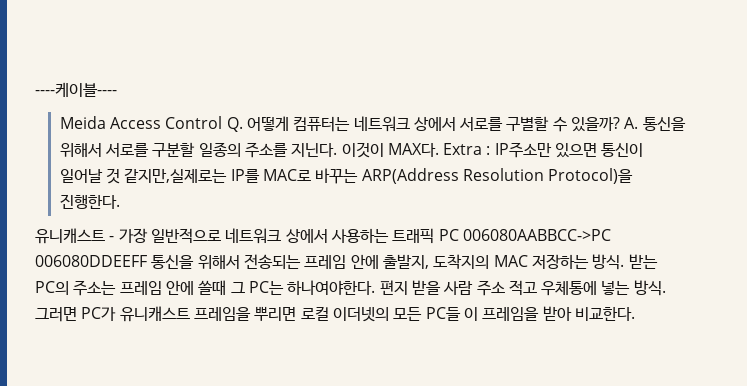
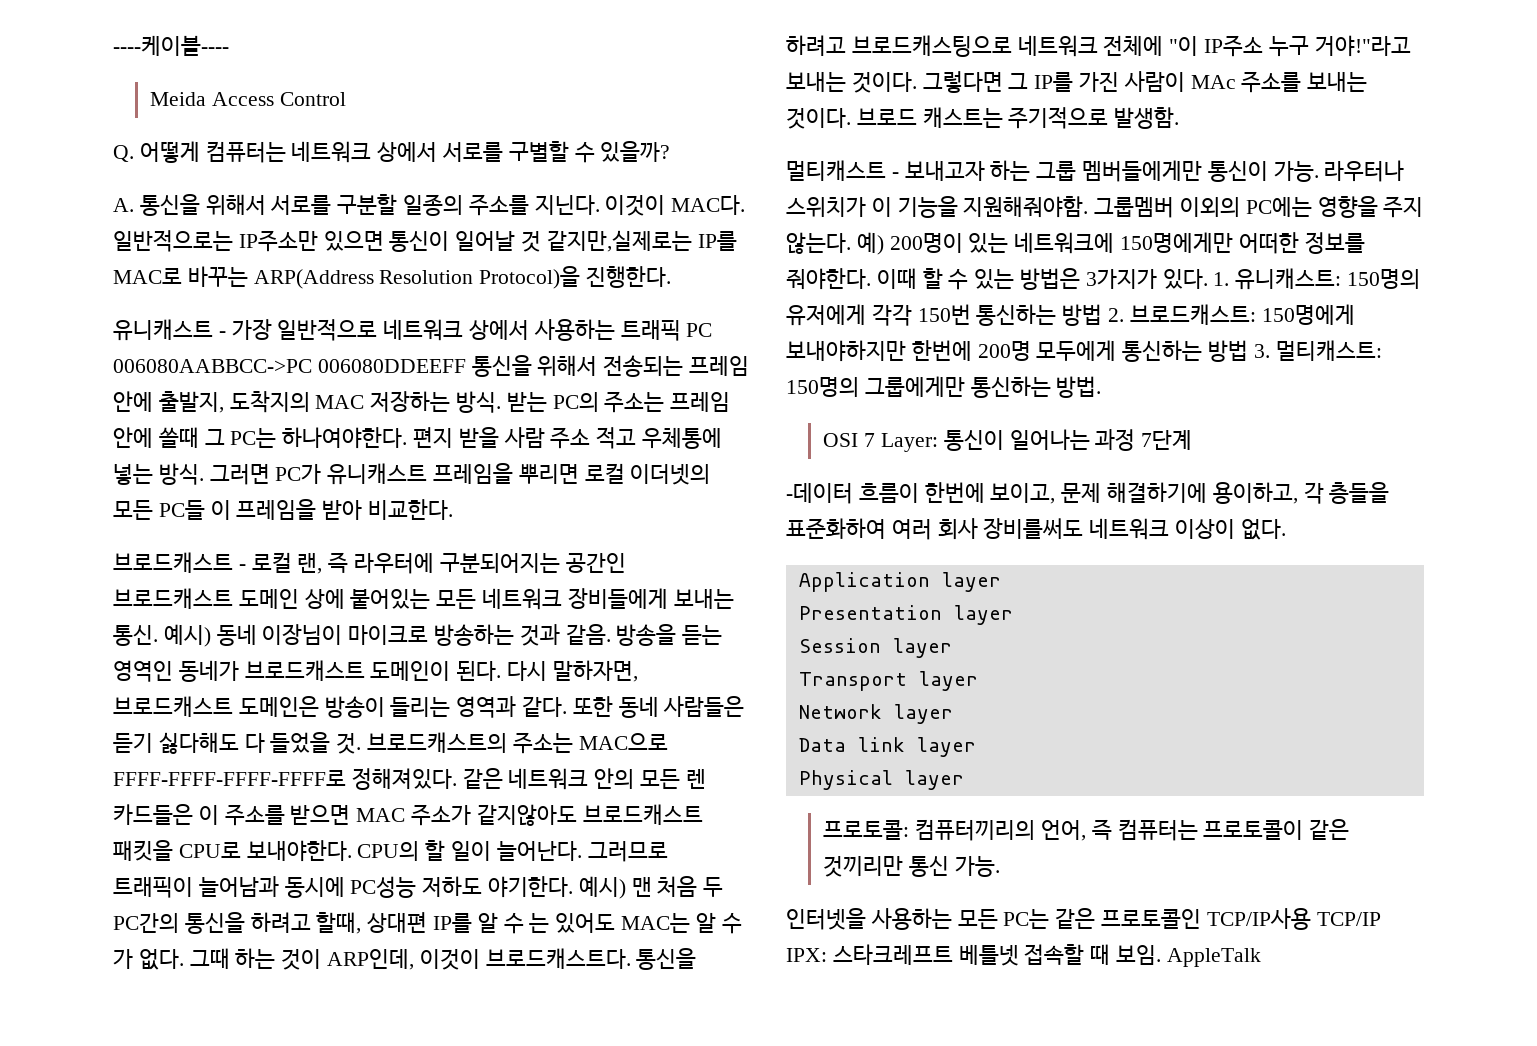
(223, 122) none -> (346, 99) //
(621, 124) none -> (671, 151) //
[387,143,491,157] MAX다. Extra : -> [671,195,746,215] [113,230,233,252] MAC다. 일반적으로는
(635, 313) none -> [113,552,626,574] [113,588,734,610] [113,624,723,647] [113,660,638,682] [113,696,745,718] [113,732,668,754] [113,768,706,790] [113,804,703,826] [113,840,668,862] [113,876,724,899] [113,912,742,934] [113,948,697,970] [786,35,1411,57] [786,71,1368,93] [786,107,1180,129] [786,160,1405,182] [786,196,1424,218] [786,232,1365,255] [786,268,1421,290] [786,304,1355,326] [786,340,1382,362] [786,376,1102,398] [823,429,1193,452] [786,482,1390,504] [786,518,1286,540] [798,572,1001,592] [798,605,1013,625] [798,638,952,658] [798,671,978,691] [798,704,953,724] [798,737,976,757] [798,770,964,790] [823,819,1350,841] [823,856,1000,877] [786,908,1381,930] [786,944,1261,967] // 브로드캐스트 - 로컬 랜, 즉 라우터에 구분되어지는 공간인 브로드캐스트 도메인 상에 붙어있는 모든 네트워크 장비들에게 보내는 통신. 예시) 동네 이장님이 마이크로 방송하는 것과 같음. 방송을 듣는 영역인 동네가 브로드캐스트 도메인이 된다. 다시 말하자면, 브로드캐스트 도메인은 방송이 들리는 영역과 같다. 또한 동네 사람들은 듣기 싫다해도 다 들었을 것. 브로드캐스트의 주소는 MAC으로 FFFF-FFFF-FFFF-FFFF로 정해져있다. 같은 네트워크 안의 모든 렌 카드들은 이 주소를 받으면 MAC 주소가 같지않아도 브로드캐스트 패킷을 CPU로 보내야한다. CPU의 할 일이 늘어난다. 그러므로 트래픽이 늘어남과 동시에 PC성능 저하도 야기한다. 예시) 맨 처음 두 PC간의 통신을 하려고 할때, 상대편 IP를 알 수 는 있어도 MAC는 알 수 가 없다. 그때 하는 것이 ARP인데, 이것이 브로드캐스트다. 통신을 하려고 브로드캐스팅으로 네트워크 전체에 "이 IP주소 누구 거야!"라고 보내는 것이다. 그렇다면 그 IP를 가진 사람이 MAc 주소를 보내는 것이다. 브로드 캐스트는 주기적으로 발생함. // 멀티캐스트 - 보내고자 하는 그룹 멤버들에게만 통신이 가능. 라우터나 스위치가 이 기능을 지원해줘야함. 그룹멤버 이외의 PC에는 영향을 주지 않는다. 예) 200명이 있는 네트워크에 150명에게만 어떠한 정보를 줘야한다. 이때 할 수 있는 방법은 3가지가 있다. 1. 유니캐스트: 150명의 유저에게 각각 150번 통신하는 방법 2. 브로드캐스트: 150명에게 보내야하지만 한번에 200명 모두에게 통신하는 방법 3. 멀티캐스트: 150명의 그룹에게만 통신하는 방법. // OSI 7 Layer: 통신이 일어나는 과정 7단계 // -데이터 흐름이 한번에 보이고, 문제 해결하기에 용이하고, 각 층들을 표준화하여 여러 회사 장비를써도 네트워크 이상이 없다. // Application layer // Presentation layer // Session layer // Transport layer // Network layer // Data link layer // Physical layer // 프로토콜: 컴퓨터끼리의 언어, 즉 컴퓨터는 프로토콜이 같은 것끼리만 통신 가능. // 인터넷을 사용하는 모든 PC는 같은 프로토콜인 TCP/IP사용 TCP/IP IPX: 스타크레프트 베틀넷 접속할 때 보임. AppleTalk

